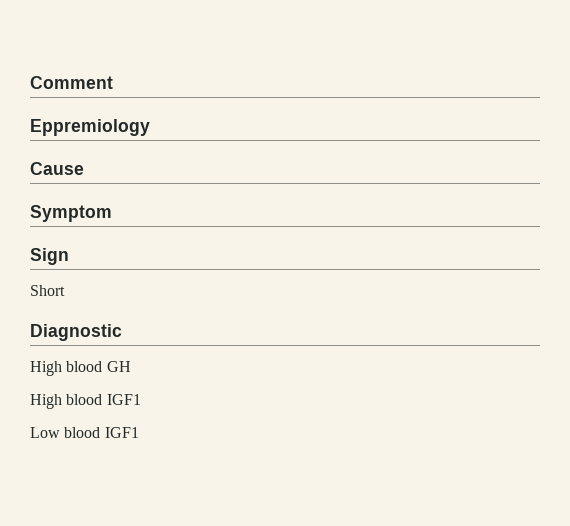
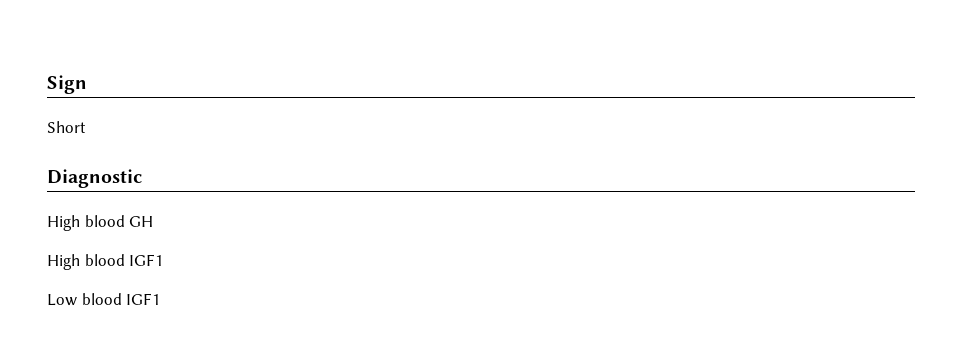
[30,76,113,89] [30,119,150,136] [30,162,84,175] [30,205,112,222] Comment // Eppremiology // Cause // Symptom // -> (47, 84) none

